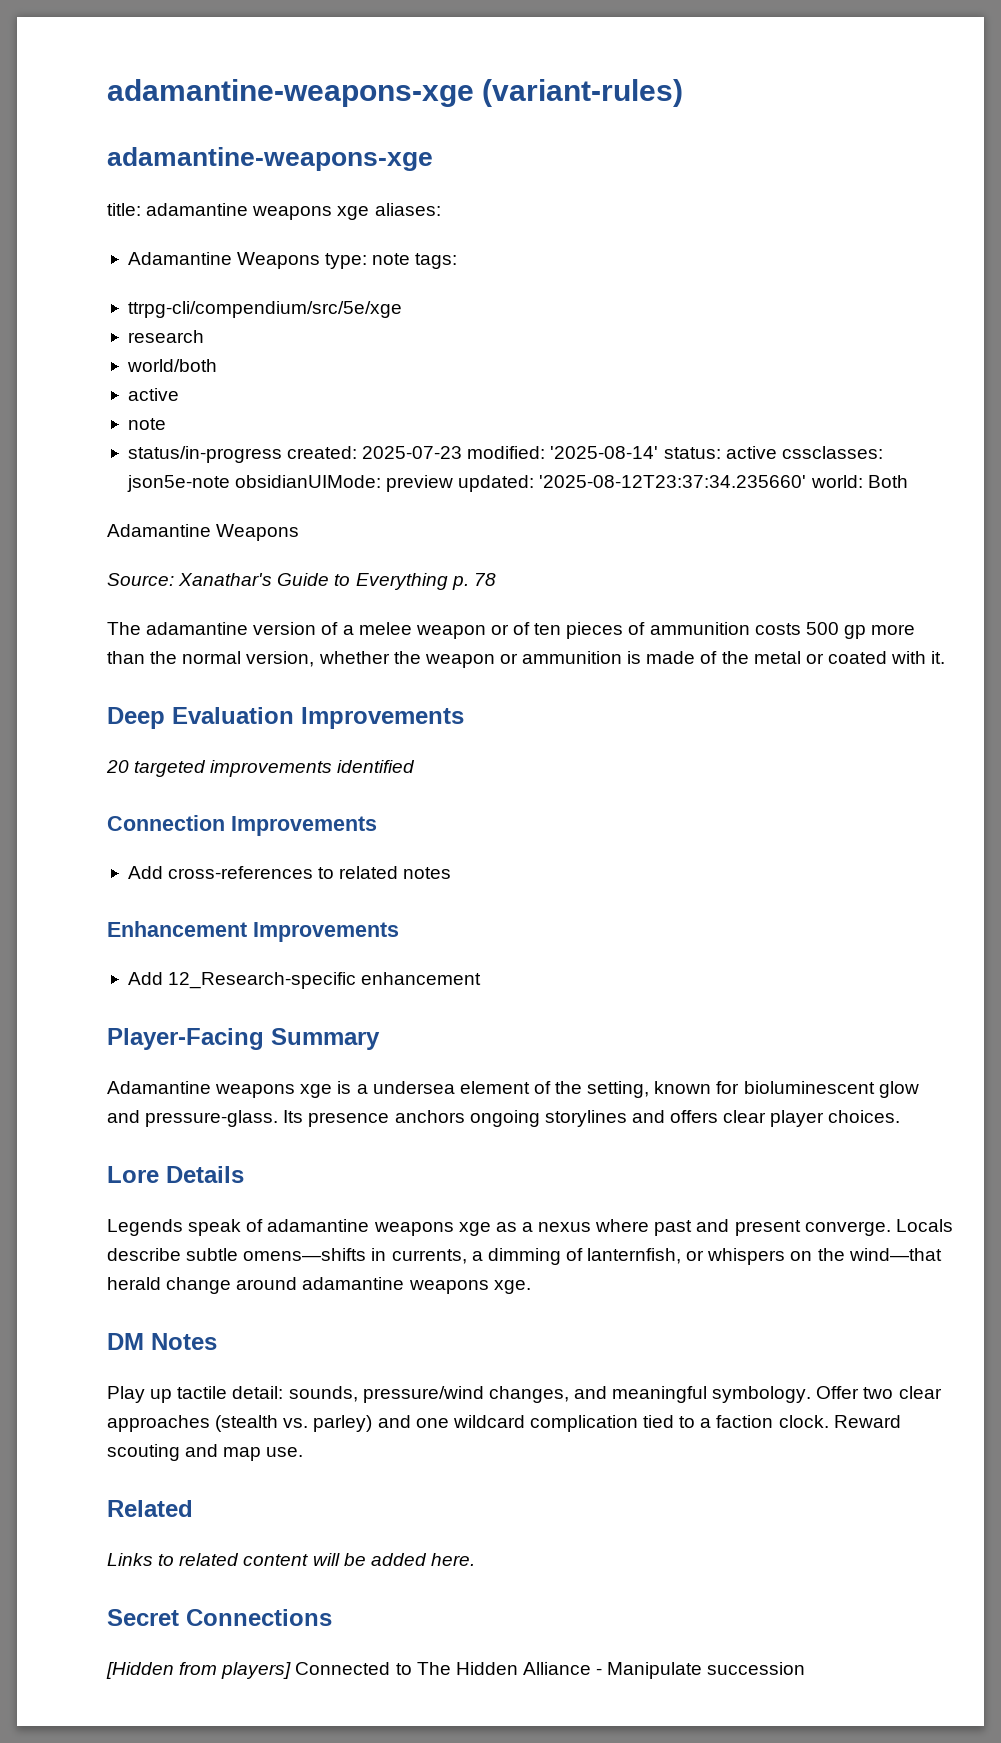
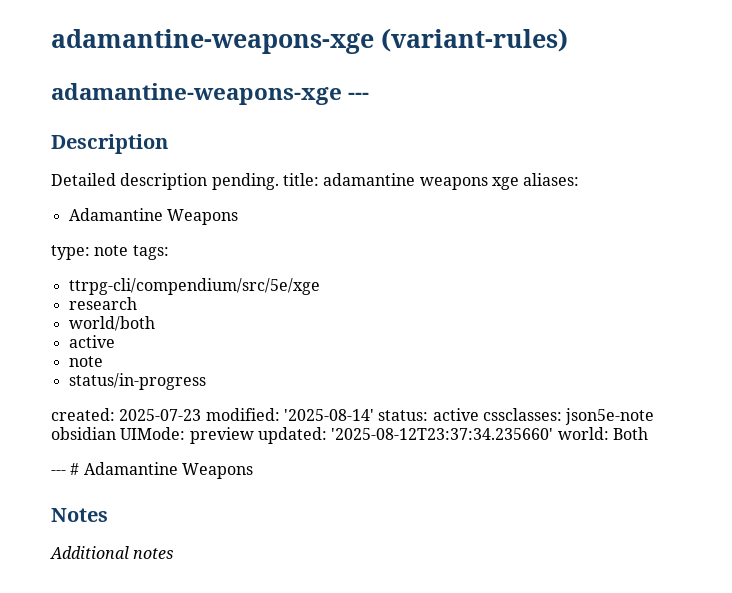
(433, 159) // -> [348,92,370,100] [51,134,168,154] [51,173,279,190] --- // Description // Detailed description pending.
(321, 260) none -> (238, 217) //
(282, 454) none -> (206, 381) //
[235,475,382,488] obsidianUIMode: -> [51,427,186,440] obsidian UIMode:
[107,524,300,541] [107,573,496,590] [107,622,916,639] [107,651,946,668] [107,707,464,729] [106,760,416,777] [107,815,377,836] [127,866,452,879] [107,921,399,942] [127,972,482,989] [107,1028,380,1050] [107,1081,919,1098] [107,1110,901,1127] [107,1166,244,1183] [107,1219,953,1236] [107,1248,942,1265] [107,1277,531,1294] [107,1333,217,1350] [107,1386,942,1403] [107,1415,901,1432] [107,1444,304,1461] [107,1500,193,1517] [107,1553,475,1566] [107,1609,332,1626] [106,1662,806,1679] Adamantine Weapons // Source: Xanathar's Guide to Everything p. 78 // The adamantine version of a melee weapon or of ten pieces of ammunition costs 500 gp more than the normal version, whether the weapon or ammunition is made of the metal or coated with it. // Deep Evaluation Improvements // 20 targeted improvements identified // Connection Improvements // Add cross-references to related notes // Enhancement Improvements // Add 12_Research-specific enhancement // Player-Facing Summary // Adamantine weapons xge is a undersea element of the setting, known for bioluminescent glow and pressure-glass. Its presence anchors ongoing storylines and offers clear player choices. // Lore Details // Legends speak of adamantine weapons xge as a nexus where past and present converge. Locals describe subtle omens—shifts in currents, a dimming of lanternfish, or whispers on the wind—that herald change around adamantine weapons xge. // DM Notes // Play up tactile detail: sounds, pressure/wind changes, and meaningful symbology. Offer two clear approaches (stealth vs. parley) and one wildcard complication tied to a faction clock. Reward scouting and map use. // Related // Links to related content will be added here. // Secret Connections // [Hidden from players] Connected to The Hidden Alliance - Manipulate succession -> [51,462,253,479] [51,508,108,522] [50,546,174,559] --- # Adamantine Weapons // Notes // Additional notes

